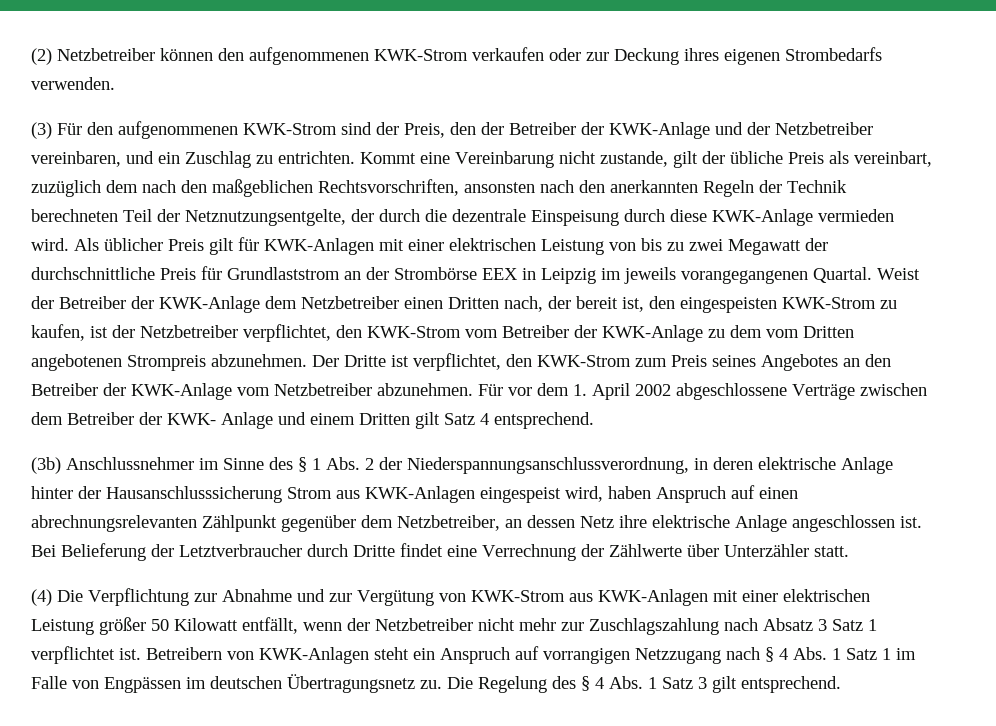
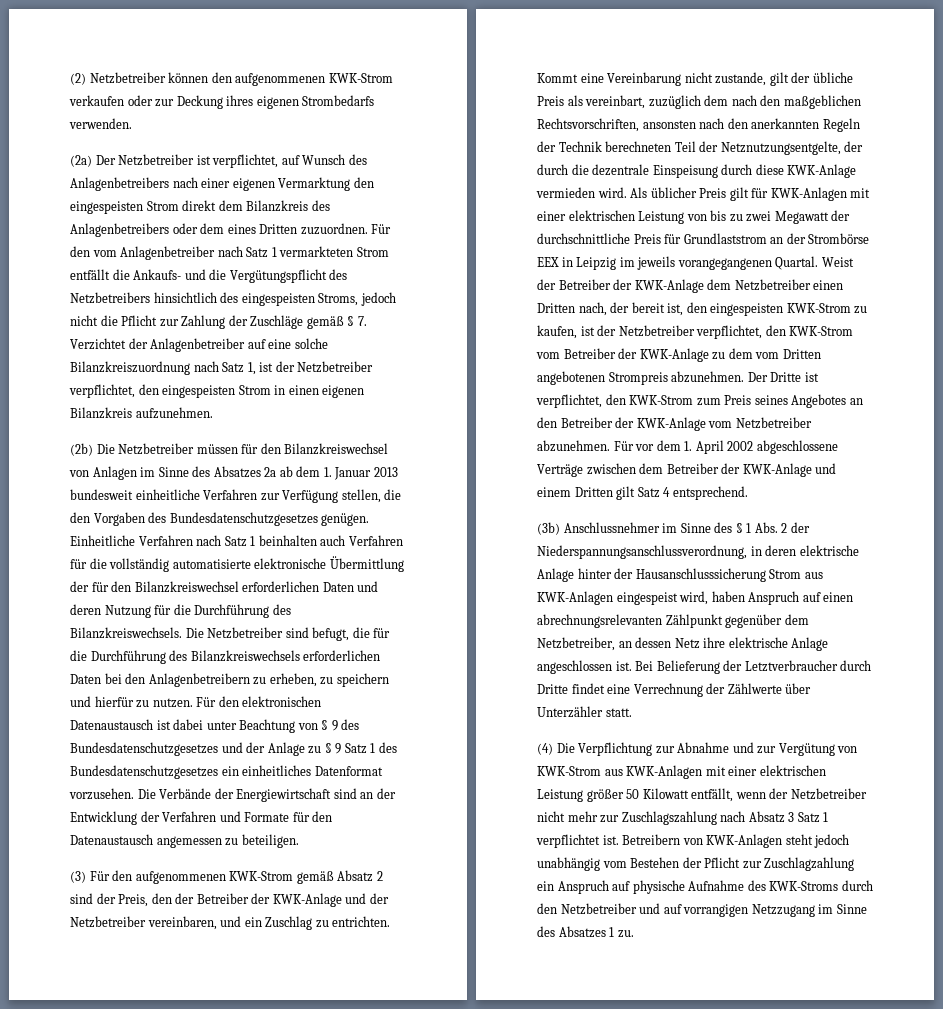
(115, 83) none -> [70,154,367,168] [70,177,374,191] [70,200,330,214] [70,223,392,237] [70,246,389,260] [70,269,348,283] [70,292,396,306] [70,315,367,329] [70,338,328,352] [70,361,374,375] [69,384,365,398] [70,407,213,419] [70,443,389,456] [69,466,398,480] [70,489,402,503] [70,512,370,526] [70,535,403,547] [70,556,404,572] [70,581,379,593] [70,604,291,618] [70,627,391,641] [70,650,381,664] [70,673,389,687] [70,696,322,708] [70,719,360,733] [70,742,397,756] [70,765,383,779] [69,788,396,802] [70,811,333,825] [70,834,299,848] // (2a) Der Netzbetreiber ist verpflichtet, auf Wunsch des Anlagenbetreibers nach einer eigenen Vermarktung den eingespeisten Strom direkt dem Bilanzkreis des Anlagenbetreibers oder dem eines Dritten zuzuordnen. Für den vom Anlagenbetreiber nach Satz 1 vermarkteten Strom entfällt die Ankaufs- und die Vergütungspflicht des Netzbetreibers hinsichtlich des eingespeisten Stroms, jedoch nicht die Pflicht zur Zahlung der Zuschläge gemäß § 7. Verzichtet der Anlagenbetreiber auf eine solche Bilanzkreiszuordnung nach Satz 1, ist der Netzbetreiber verpflichtet, den eingespeisten Strom in einen eigenen Bilanzkreis aufzunehmen. // (2b) Die Netzbetreiber müssen für den Bilanzkreiswechsel von Anlagen im Sinne des Absatzes 2a ab dem 1. Januar 2013 bundesweit einheitliche Verfahren zur Verfügung stellen, die den Vorgaben des Bundesdatenschutzgesetzes genügen. Einheitliche Verfahren nach Satz 1 beinhalten auch Verfahren für die vollständig automatisierte elektronische Übermittlung der für den Bilanzkreiswechsel erforderlichen Daten und deren Nutzung für die Durchführung des Bilanzkreiswechsels. Die Netzbetreiber sind befugt, die für die Durchführung des Bilanzkreiswechsels erforderlichen Daten bei den Anlagenbetreibern zu erheben, zu speichern und hierfür zu nutzen. Für den elektronischen Datenaustausch ist dabei unter Beachtung von § 9 des Bundesdatenschutzgesetzes und der Anlage zu § 9 Satz 1 des Bundesdatenschutzgesetzes ein einheitliches Datenformat vorzusehen. Die Verbände der Energiewirtschaft sind an der Entwicklung der Verfahren und Formate für den Datenaustausch angemessen zu beteiligen.
(337, 129) none -> [296,870,383,884] gemäß Absatz 2
[167,412,273,429] KWK- Anlage -> [742,463,812,477] KWK-Anlage
[413,646,916,664] [31,674,841,693] ein Anspruch auf vorrangigen Netzzugang nach § 4 Abs. 1 Satz 1 im Falle von Engpässen im deutschen Übertragungsnetz zu. Die Regelung des § 4 Abs. 1 Satz 3 gilt entsprechend. -> [814,834,850,848] [537,857,855,871] [537,880,873,894] [537,903,867,917] [537,926,634,938] jedoch unabhängig vom Bestehen der Pflicht zur Zuschlagzahlung ein Anspruch auf physische Aufnahme des KWK-Stroms durch den Netzbetreiber und auf vorrangigen Netzzugang im Sinne des Absatzes 1 zu.

